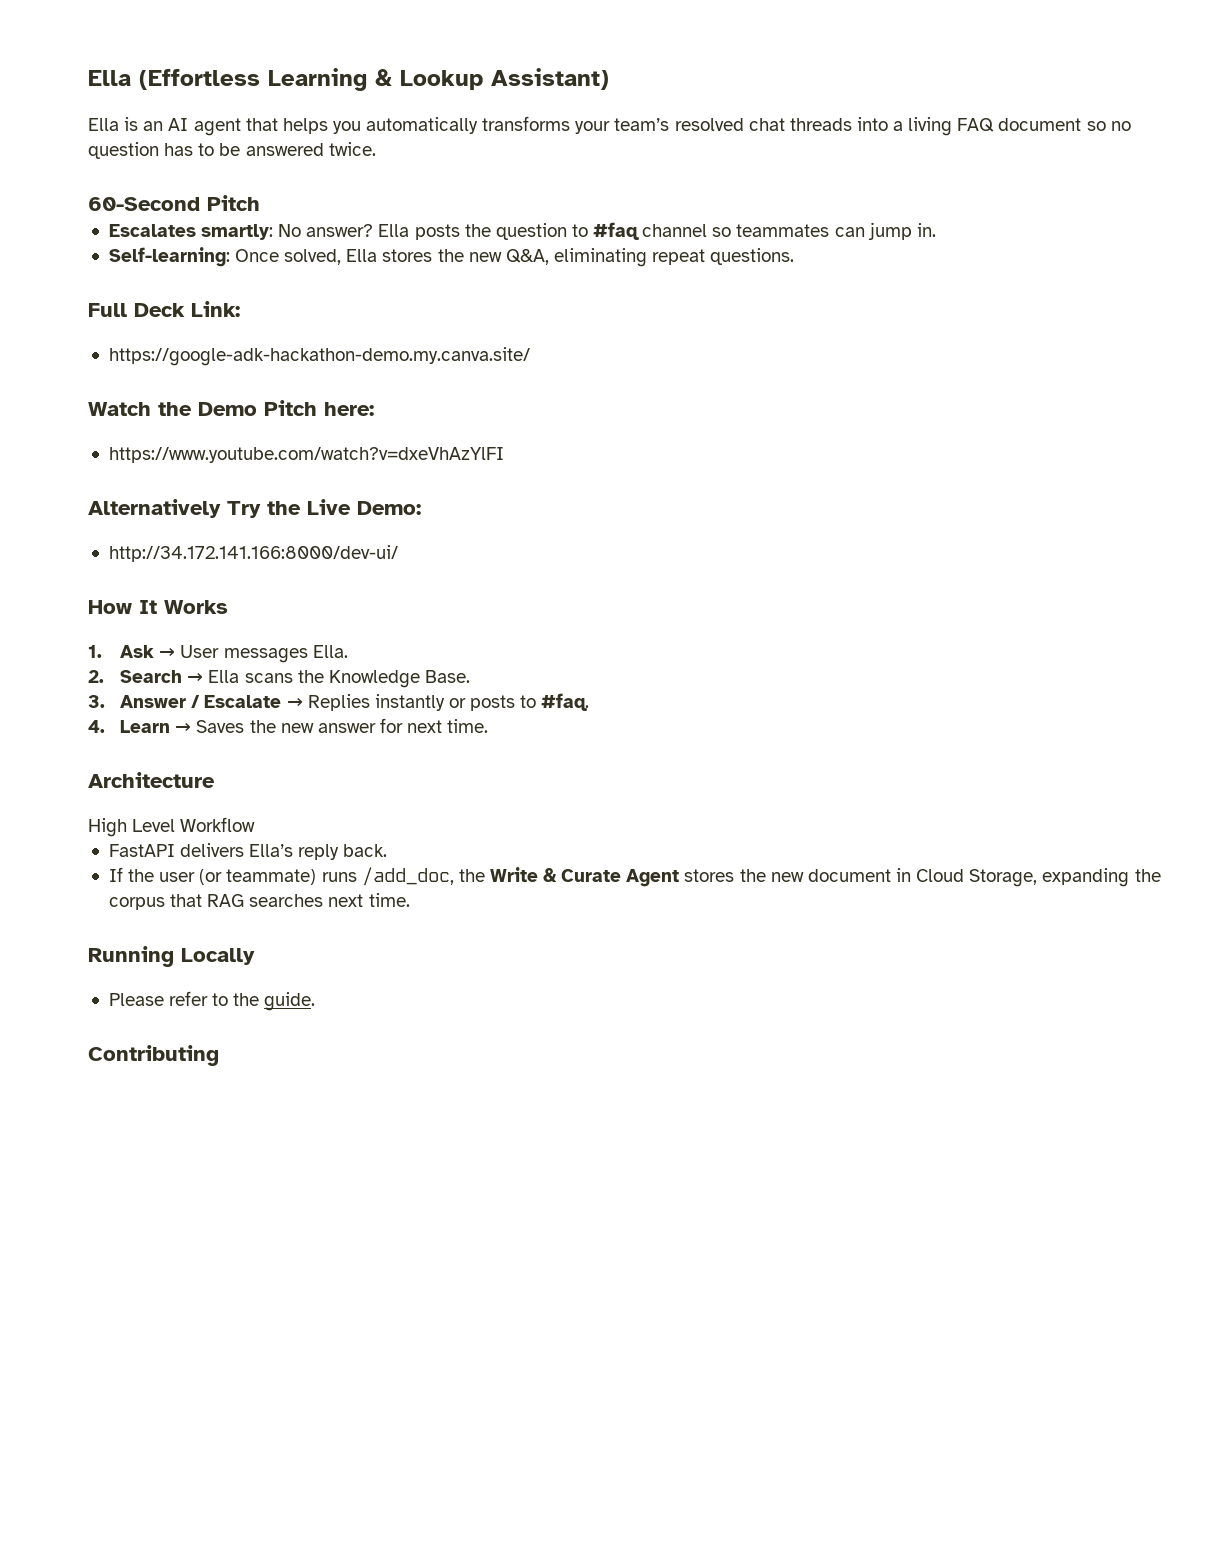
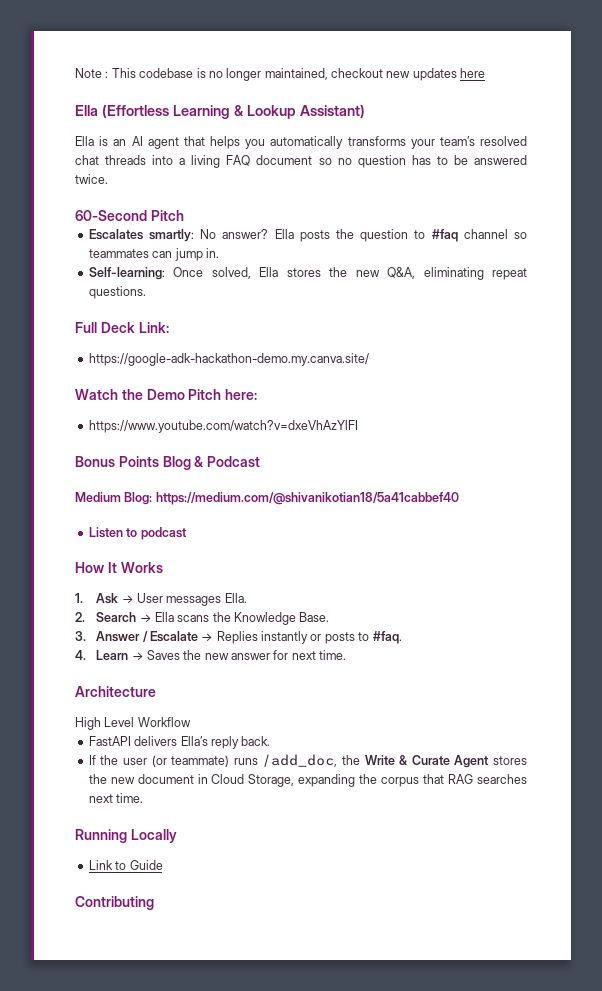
(88, 78) none -> [75,68,486,81] Note : This codebase is no longer maintained, checkout new updates here //
[88,499,421,518] [108,545,398,562] Alternatively Try the Live Demo: // http://34.172.141.166:8000/dev-ui/ -> [75,456,261,470] [75,492,459,505] [88,527,187,540] Bonus Points Blog & Podcast // Medium Blog: https://medium.com/@shivanikotian18/5a41cabbef40 // Listen to podcast
[108,991,316,1011] Please refer to the guide. -> [88,860,163,870] Link to Guide

